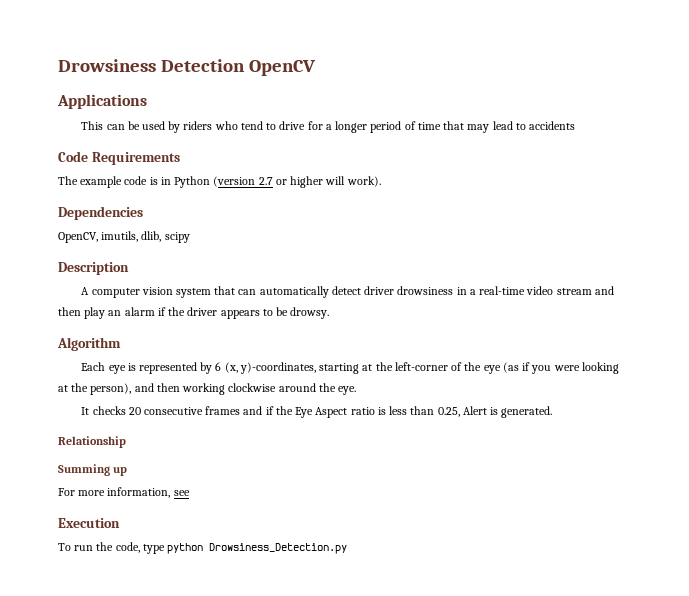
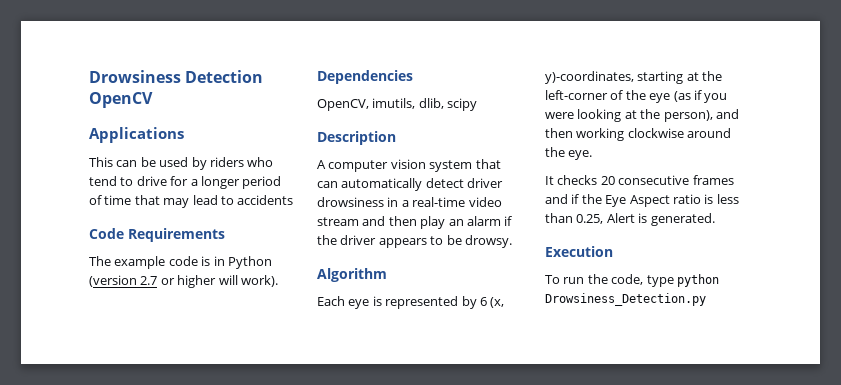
[58,436,126,448] [58,464,128,476] [58,487,190,498] // Relationship // Summing up // For more information, see -> (715, 219) none

